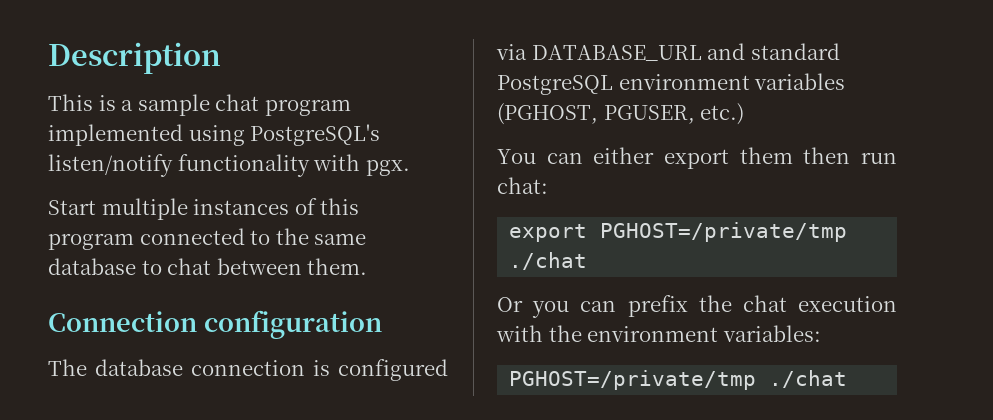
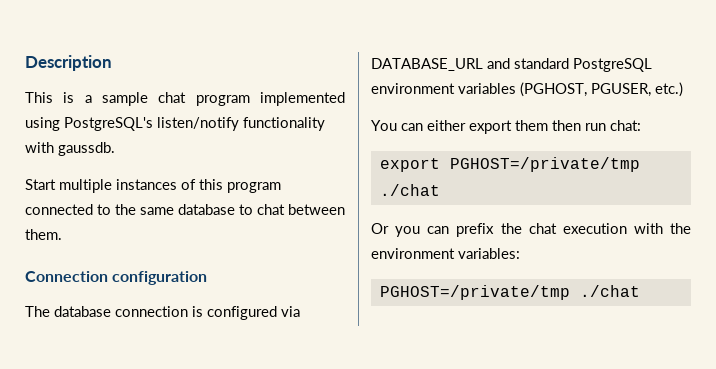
[365,160,410,176] pgx. -> [58,142,115,156] gaussdb.

